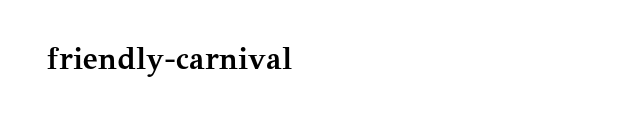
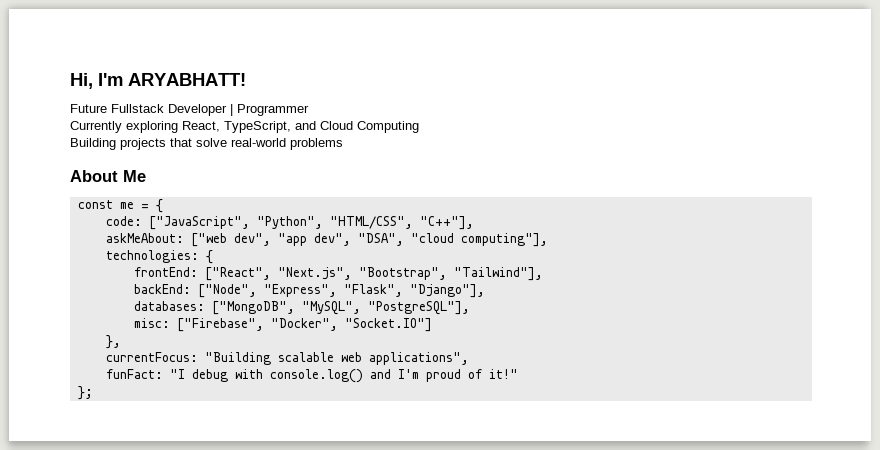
[47,47,292,77] friendly-carnival -> [70,73,246,89] [70,104,309,116] [70,121,419,133] [70,138,343,150] [70,170,146,182] [77,199,163,213] [105,216,474,230] [105,233,548,247] [105,250,213,264] [133,267,543,281] [133,284,485,298] [133,301,470,315] [133,318,432,332] [105,335,121,349] [105,352,469,365] [105,369,518,383] [77,386,93,400] Hi, I'm ARYABHATT! // Future Fullstack Developer | Programmer // Currently exploring React, TypeScript, and Cloud Computing // Building projects that solve real-world problems // About Me // const me = { // code: ["JavaScript", "Python", "HTML/CSS", "C++"], // askMeAbout: ["web dev", "app dev", "DSA", "cloud computing"], // technologies: { // frontEnd: ["React", "Next.js", "Bootstrap", "Tailwind"], // backEnd: ["Node", "Express", "Flask", "Django"], // databases: ["MongoDB", "MySQL", "PostgreSQL"], // misc: ["Firebase", "Docker", "Socket.IO"] // }, // currentFocus: "Building scalable web applications", // funFact: "I debug with console.log() and I'm proud of it!" // };

